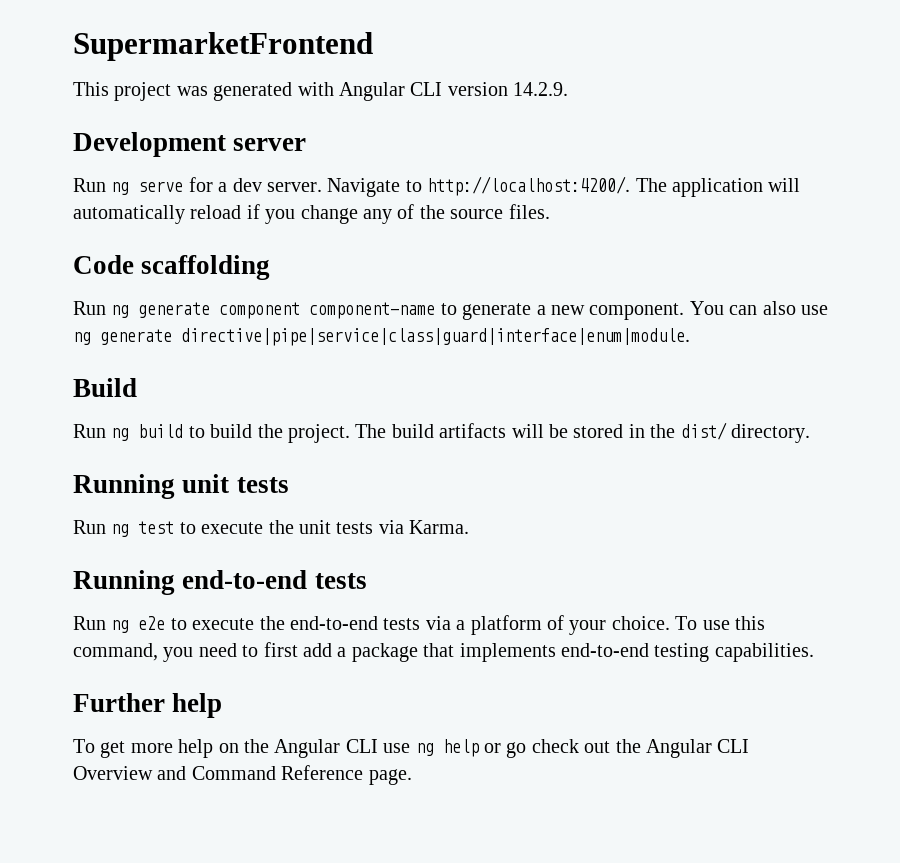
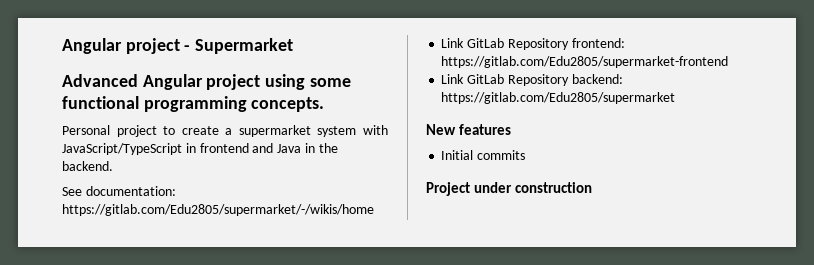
[73,32,373,61] [73,82,569,101] [73,132,307,157] [73,176,801,197] [73,204,550,224] [73,255,271,280] [73,301,828,320] [73,328,690,346] [73,378,137,397] [73,422,810,443] [73,474,289,499] [73,520,470,537] [73,570,367,595] [73,615,765,635] [73,642,814,662] [73,693,223,718] [73,739,750,758] [73,765,412,785] SupermarketFrontend // This project was generated with Angular CLI version 14.2.9. // Development server // Run ng serve for a dev server. Navigate to http://localhost:4200/. The application will automatically reload if you change any of the source files. // Code scaffolding // Run ng generate component component-name to generate a new component. You can also use ng generate directive|pipe|service|class|guard|interface|enum|module. // Build // Run ng build to build the project. The build artifacts will be stored in the dist/ directory. // Running unit tests // Run ng test to execute the unit tests via Karma. // Running end-to-end tests // Run ng e2e to execute the end-to-end tests via a platform of your choice. To use this command, you need to first add a package that implements end-to-end testing capabilities. // Further help // To get more help on the Angular CLI use ng help or go check out the Angular CLI Overview and Command Reference page. -> [62,38,294,54] [62,74,351,90] [62,96,325,112] [62,125,388,137] [62,143,338,155] [62,161,113,171] [62,186,176,196] [62,204,374,216] [441,38,625,50] [441,56,729,68] [441,74,623,86] [441,92,676,104] [426,124,512,135] [441,150,526,160] [426,182,593,196] Angular project - Supermarket // Advanced Angular project using some functional programming concepts. // Personal project to create a supermarket system with JavaScript/TypeScript in frontend and Java in the backend. // See documentation: https://gitlab.com/Edu2805/supermarket/-/wikis/home // Link GitLab Repository frontend: https://gitlab.com/Edu2805/supermarket-frontend // Link GitLab Repository backend: https://gitlab.com/Edu2805/supermarket // New features // Initial commits // Project under construction

